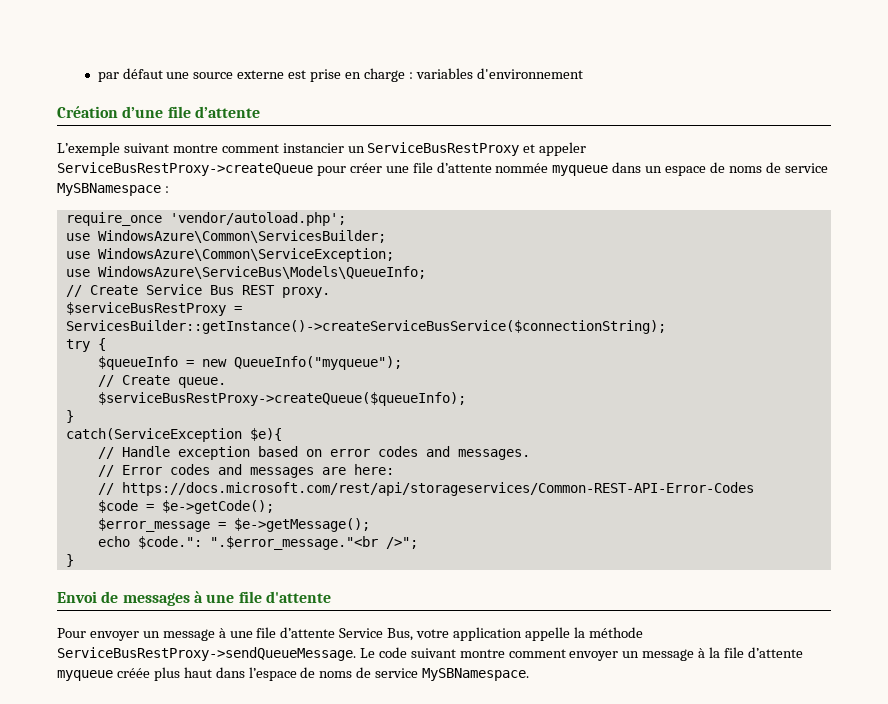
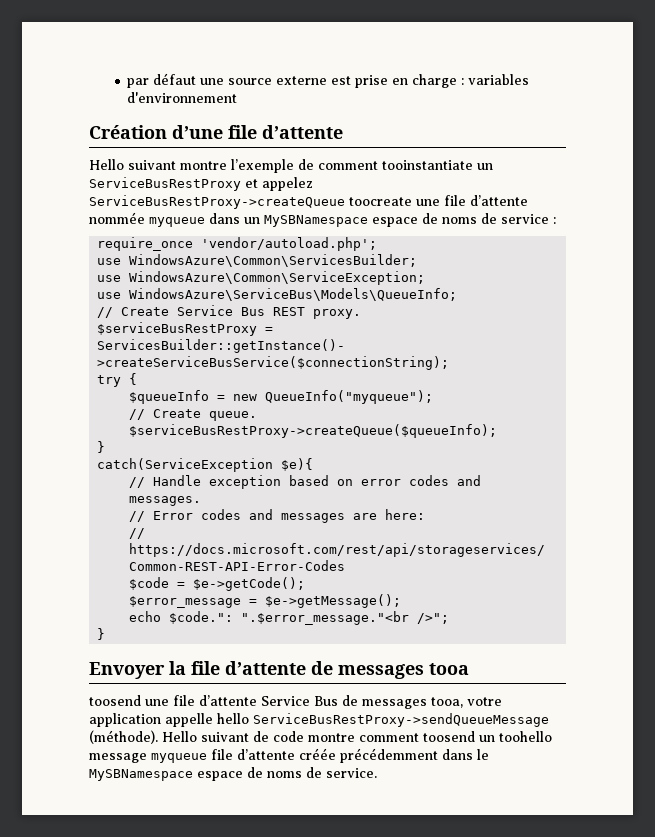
[57,142,587,156] [57,162,382,176] L’exemple suivant montre comment instancier un ServiceBusRestProxy et appeler ServiceBusRestProxy->createQueue pour créer -> [89,159,493,173] [89,177,313,191] [89,195,412,209] Hello suivant montre l’exemple de comment tooinstantiate un ServiceBusRestProxy et appelez ServiceBusRestProxy->createQueue toocreate
(663, 169) none -> [264,215,368,227] MySBNamespace
[57,183,161,196] MySBNamespace -> (549, 219) none
[57,591,331,606] [57,627,643,641] [57,647,803,661] [57,667,530,681] Envoi de messages à une file d'attente // Pour envoyer un message à une file d’attente Service Bus, votre application appelle la méthode ServiceBusRestProxy->sendQueueMessage. Le code suivant montre comment envoyer un message à la file d’attente myqueue créée plus haut dans l’espace de noms de service MySBNamespace. -> [89,661,469,679] [89,695,502,709] [89,713,549,727] [89,730,552,744] [89,748,489,763] [89,767,377,781] Envoyer la file d’attente de messages tooa // toosend une file d’attente Service Bus de messages tooa, votre application appelle hello ServiceBusRestProxy->sendQueueMessage (méthode). Hello suivant de code montre comment toosend un toohello message myqueue file d’attente créée précédemment dans le MySBNamespace espace de noms de service.

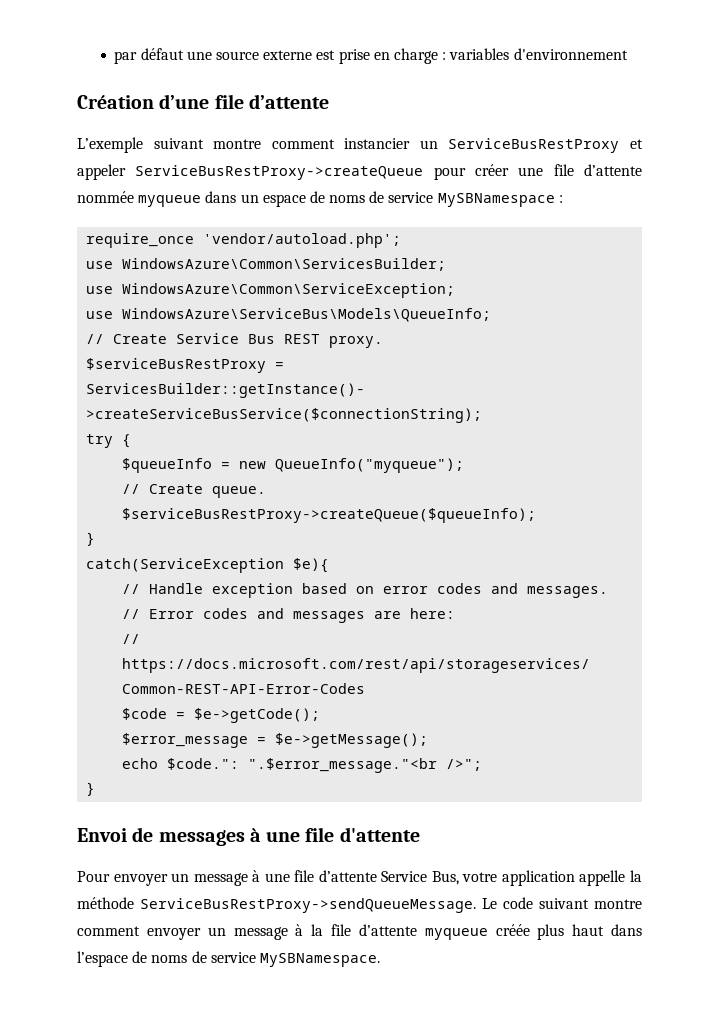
[89,159,493,173] [89,177,313,191] [89,195,412,209] Hello suivant montre l’exemple de comment tooinstantiate un ServiceBusRestProxy et appelez ServiceBusRestProxy->createQueue toocreate -> [77,137,643,153] [77,164,509,180] L’exemple suivant montre comment instancier un ServiceBusRestProxy et appeler ServiceBusRestProxy->createQueue pour créer
[264,215,368,227] MySBNamespace -> (259, 198) none
(549, 219) none -> [437,193,555,207] MySBNamespace
[89,661,469,679] [89,695,502,709] [89,713,549,727] [89,730,552,744] [89,748,489,763] [89,767,377,781] Envoyer la file d’attente de messages tooa // toosend une file d’attente Service Bus de messages tooa, votre application appelle hello ServiceBusRestProxy->sendQueueMessage (méthode). Hello suivant de code montre comment toosend un toohello message myqueue file d’attente créée précédemment dans le MySBNamespace espace de noms de service. -> [77,827,420,846] [77,870,643,886] [77,897,642,913] [77,924,642,940] [77,951,380,967] Envoi de messages à une file d'attente // Pour envoyer un message à une file d’attente Service Bus, votre application appelle la méthode ServiceBusRestProxy->sendQueueMessage. Le code suivant montre comment envoyer un message à la file d’attente myqueue créée plus haut dans l’espace de noms de service MySBNamespace.

